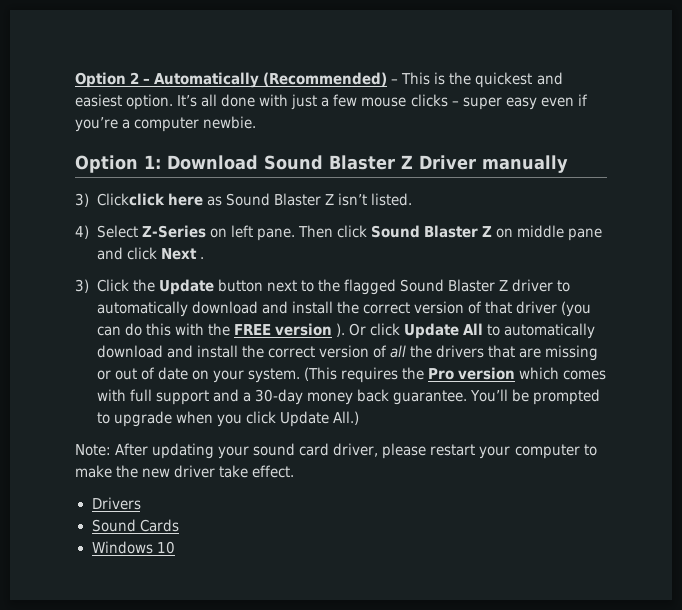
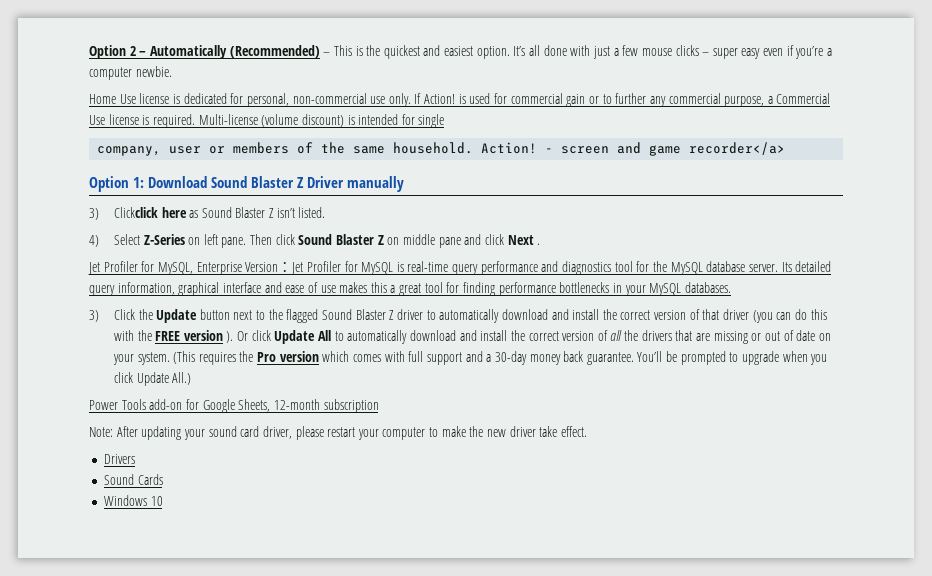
(257, 122) none -> [89,93,831,107] [89,114,445,128] [97,142,786,156] // Home Use license is dedicated for personal, non-commercial use only. If Action! is used for commercial gain or to further any commercial purpose, a Commercial Use license is required. Multi-license (volume discount) is intended for single // company, user or members of the same household. Action! - screen and game recorder</a>
(204, 258) none -> [88,261,832,275] [89,282,731,296] // Jet Profiler for MySQL, Enterprise Version：Jet Profiler for MySQL is real-time query performance and diagnostics tool for the MySQL database server. Its detailed query information, graphical interface and ease of use makes this a great tool for finding performance bottlenecks in your MySQL databases.
(359, 418) none -> [89,399,379,413] // Power Tools add-on for Google Sheets, 12-month subscription

